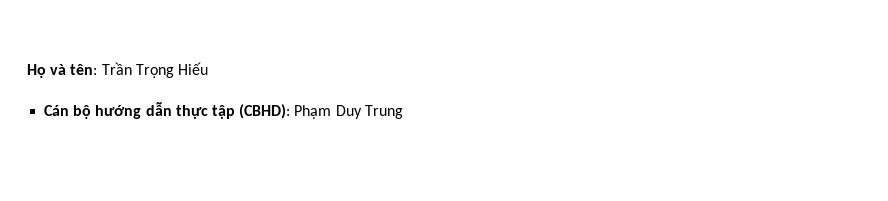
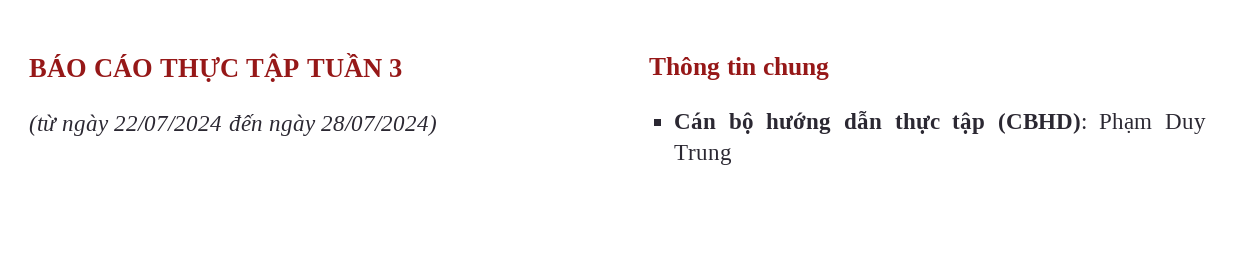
[27,62,208,78] Họ và tên: Trần Trọng Hiếu -> [29,53,402,82] [29,114,438,136] [649,57,829,80] BÁO CÁO THỰC TẬP TUẦN 3 // (từ ngày 22/07/2024 đến ngày 28/07/2024) // Thông tin chung

